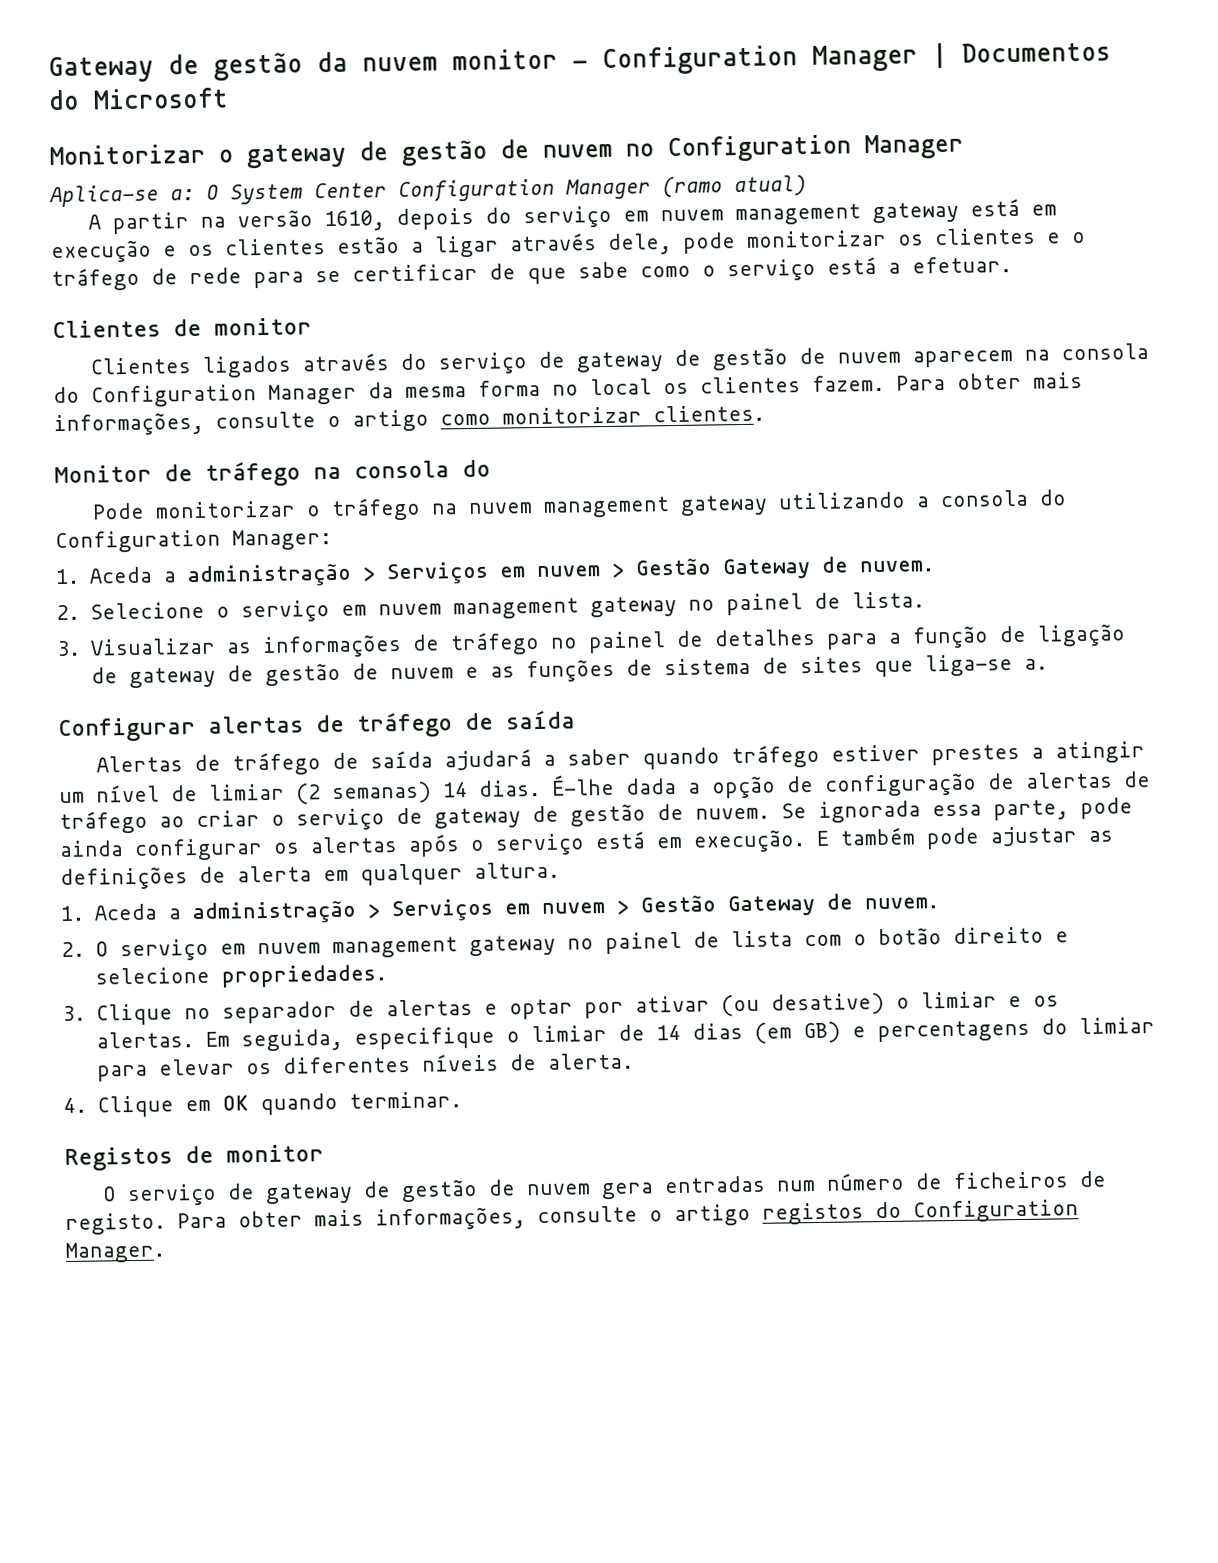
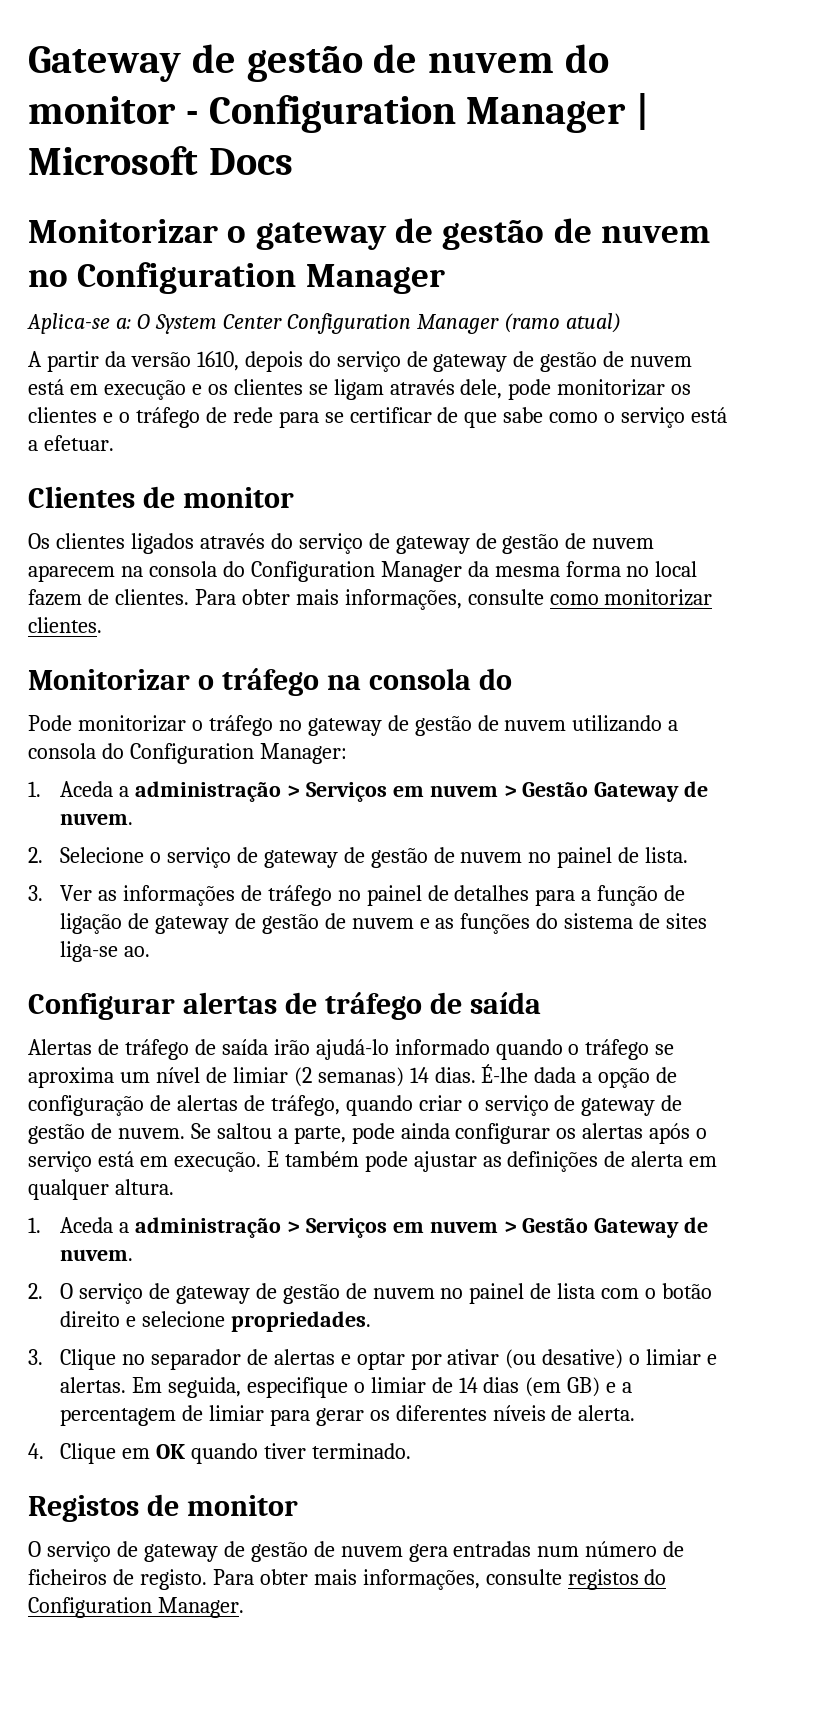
[317,51,438,73] da nuvem -> [373,44,609,73] de nuvem do
[962,41,1111,63] [48,89,80,111] Documentos do -> (650, 111) none
(229, 98) none -> [208,148,293,175] Docs
[199,216,226,228] na -> [104,351,126,367] da
[622,201,959,226] em nuvem management gateway -> [406,351,693,372] de gateway de gestão de nuvem
[336,235,499,258] estão a ligar -> [308,379,384,400] se ligam
[89,357,191,375] Clientes -> [28,533,125,549] Os clientes
[663,372,1083,395] [53,409,429,437] os clientes fazem. Para obter mais informações, consulte o artigo -> [28,589,544,610] fazem de clientes. Para obter mais informações, consulte
[54,464,193,484] Monitor de -> [28,669,214,690] Monitorizar o
[430,494,768,518] na nuvem management gateway -> [278,715,567,736] no gateway de gestão de nuvem
[340,595,677,620] em nuvem management gateway -> [236,847,523,868] de gateway de gestão de nuvem
[89,637,216,656] Visualizar -> [59,885,92,901] Ver
[625,659,653,676] de -> [536,913,559,929] do
[873,654,1048,678] que liga-se a. -> [59,941,150,962] liga-se ao.
[443,741,1145,771] ajudará a saber quando tráfego estiver prestes a atingir -> [273,1039,675,1060] [28,1067,114,1088] irão ajudá-lo informado quando o tráfego se aproxima
[59,810,185,835] tráfego ao -> [270,1095,413,1116] tráfego, quando
[818,800,982,823] ignorada essa -> [216,1123,288,1139] saltou a
[219,934,556,959] em nuvem management gateway -> [148,1283,435,1304] de gateway de gestão de nuvem
[1032,995,1059,1007] os -> (718, 1359) none
[876,1018,1068,1043] percentagens do -> [622,1382,633,1393] [59,1405,203,1426] a percentagem de
[158,1058,235,1076] elevar -> [315,1408,364,1426] gerar
[348,1091,462,1109] terminar. -> [263,1443,411,1459] tiver terminado.
[649,1203,751,1227] o artigo -> (562, 1577) none

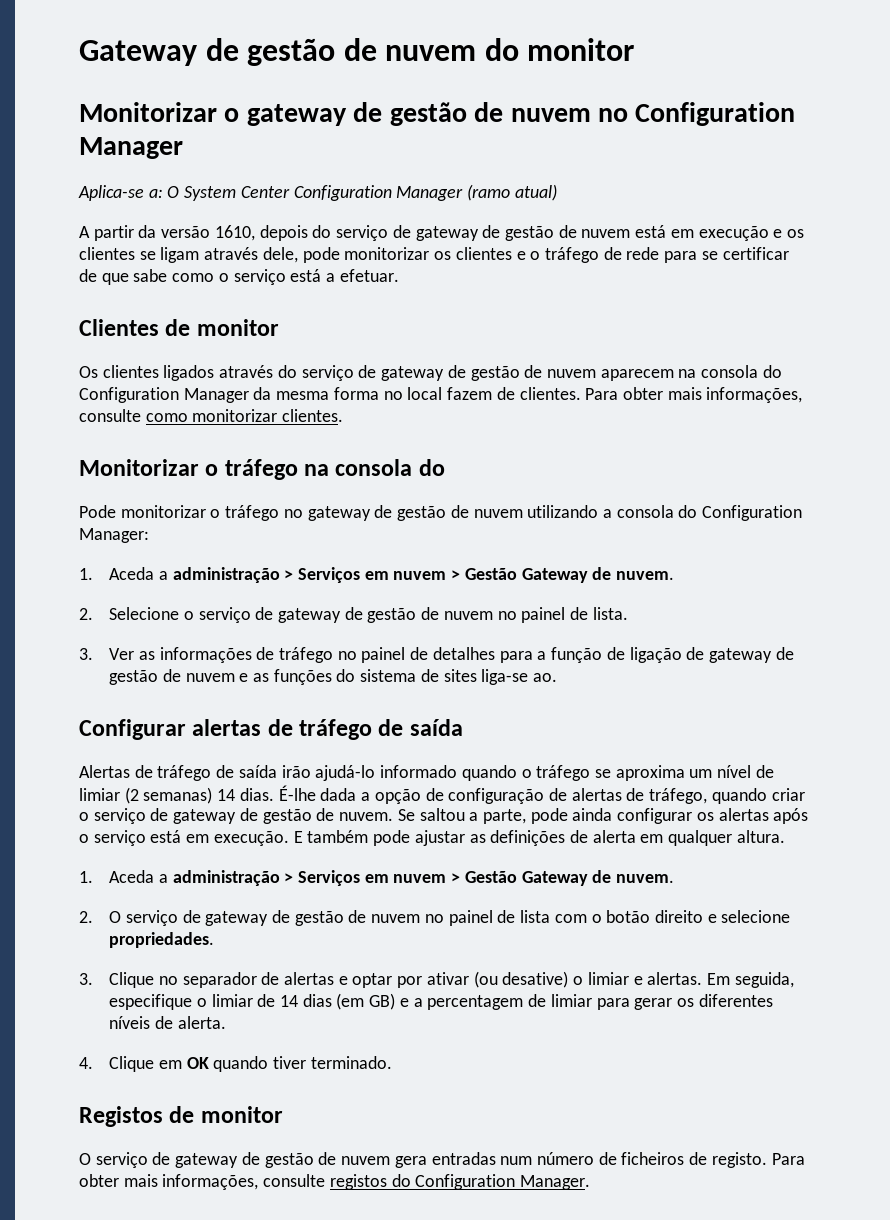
[185,93,650,133] [28,146,293,175] - Configuration Manager | Microsoft Docs -> (635, 49) none

